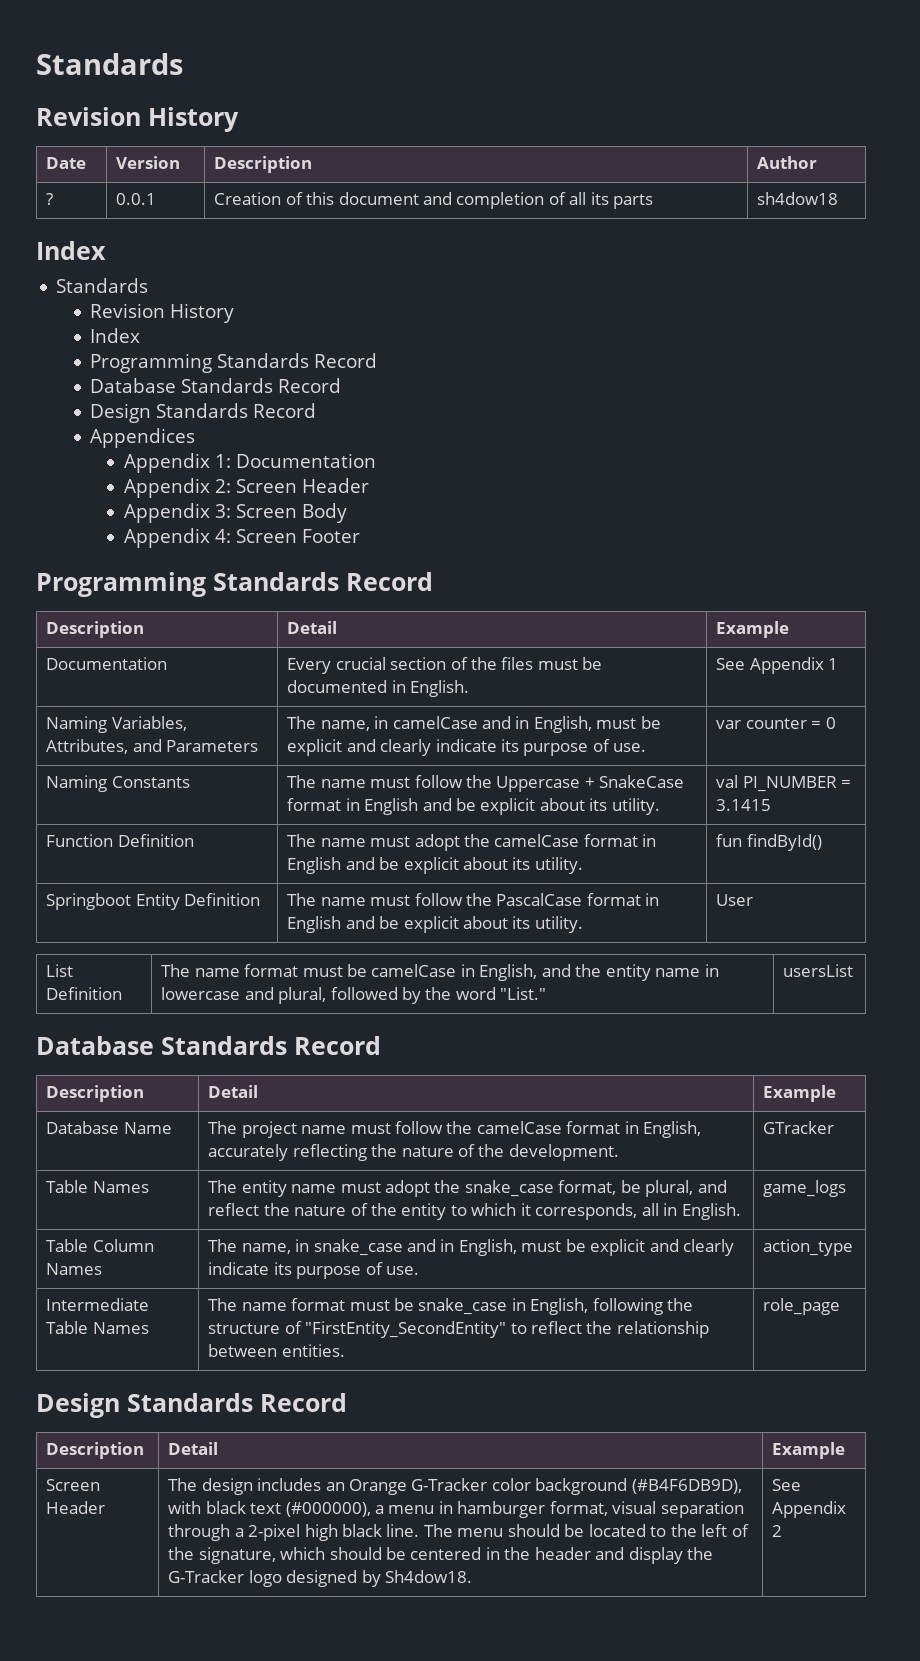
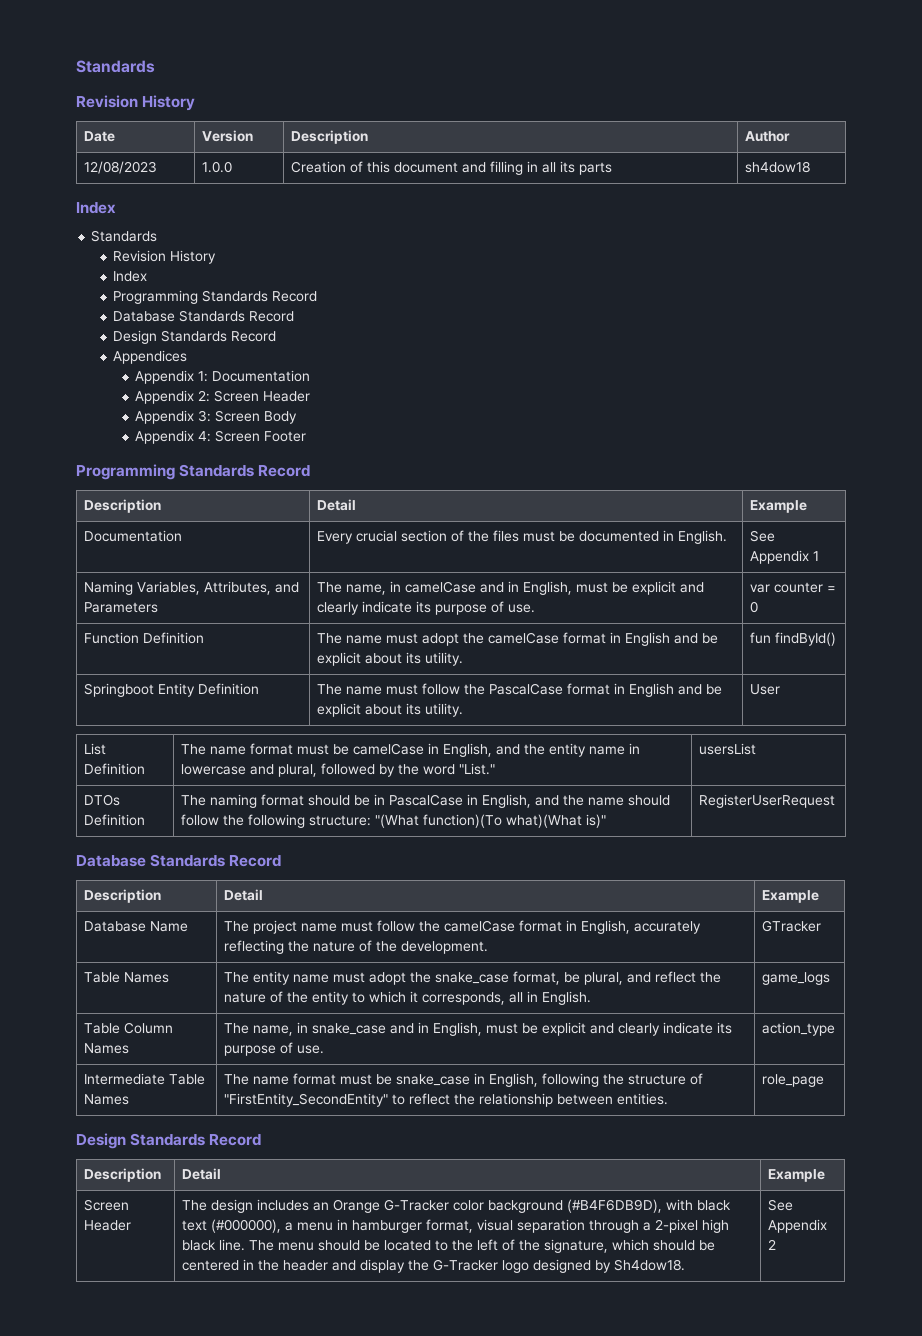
[46,193,54,205] [116,193,157,205] ? | 0.0.1 -> [84,161,158,174] [202,161,233,173] 12/08/2023 | 1.0.0
[456,192,566,209] completion of -> [490,161,539,175] filling in
[46,775,190,792] [287,775,685,792] [287,798,660,815] [716,775,852,792] [716,799,772,811] // Naming Constants | The name must follow the Uppercase + SnakeCase format in English and be explicit about its utility. | val PI_NUMBER = 3.1415 -> (759, 607) none
(854, 970) none -> [84,794,121,806] [84,814,146,826] [181,794,671,808] [181,814,607,828] [699,794,836,808] // DTOs Definition | The naming format should be in PascalCase in English, and the name should follow the following structure: "(What function)(To what)(What is)" | RegisterUserRequest

